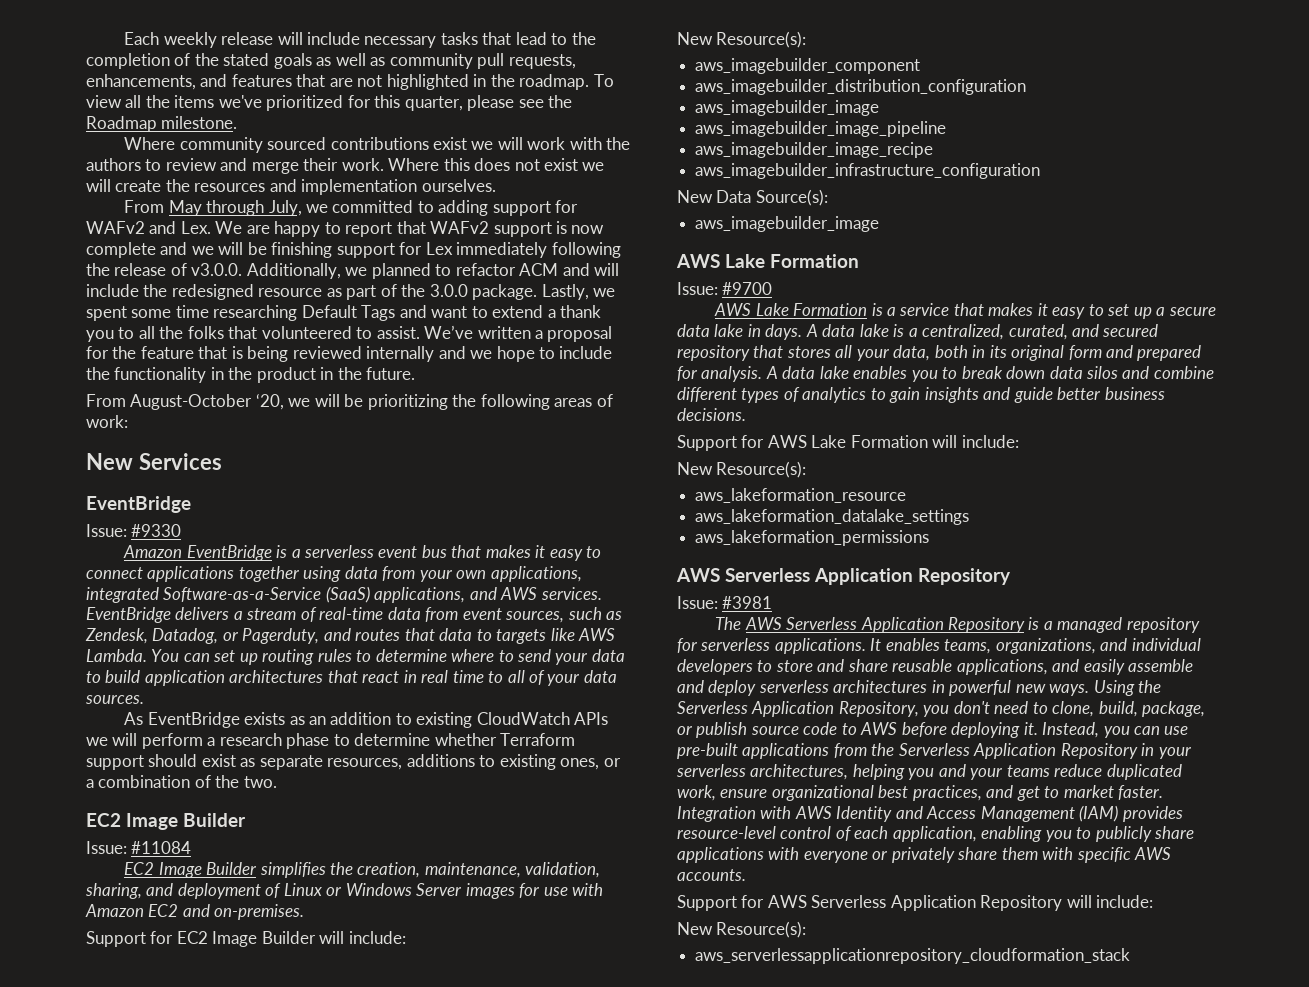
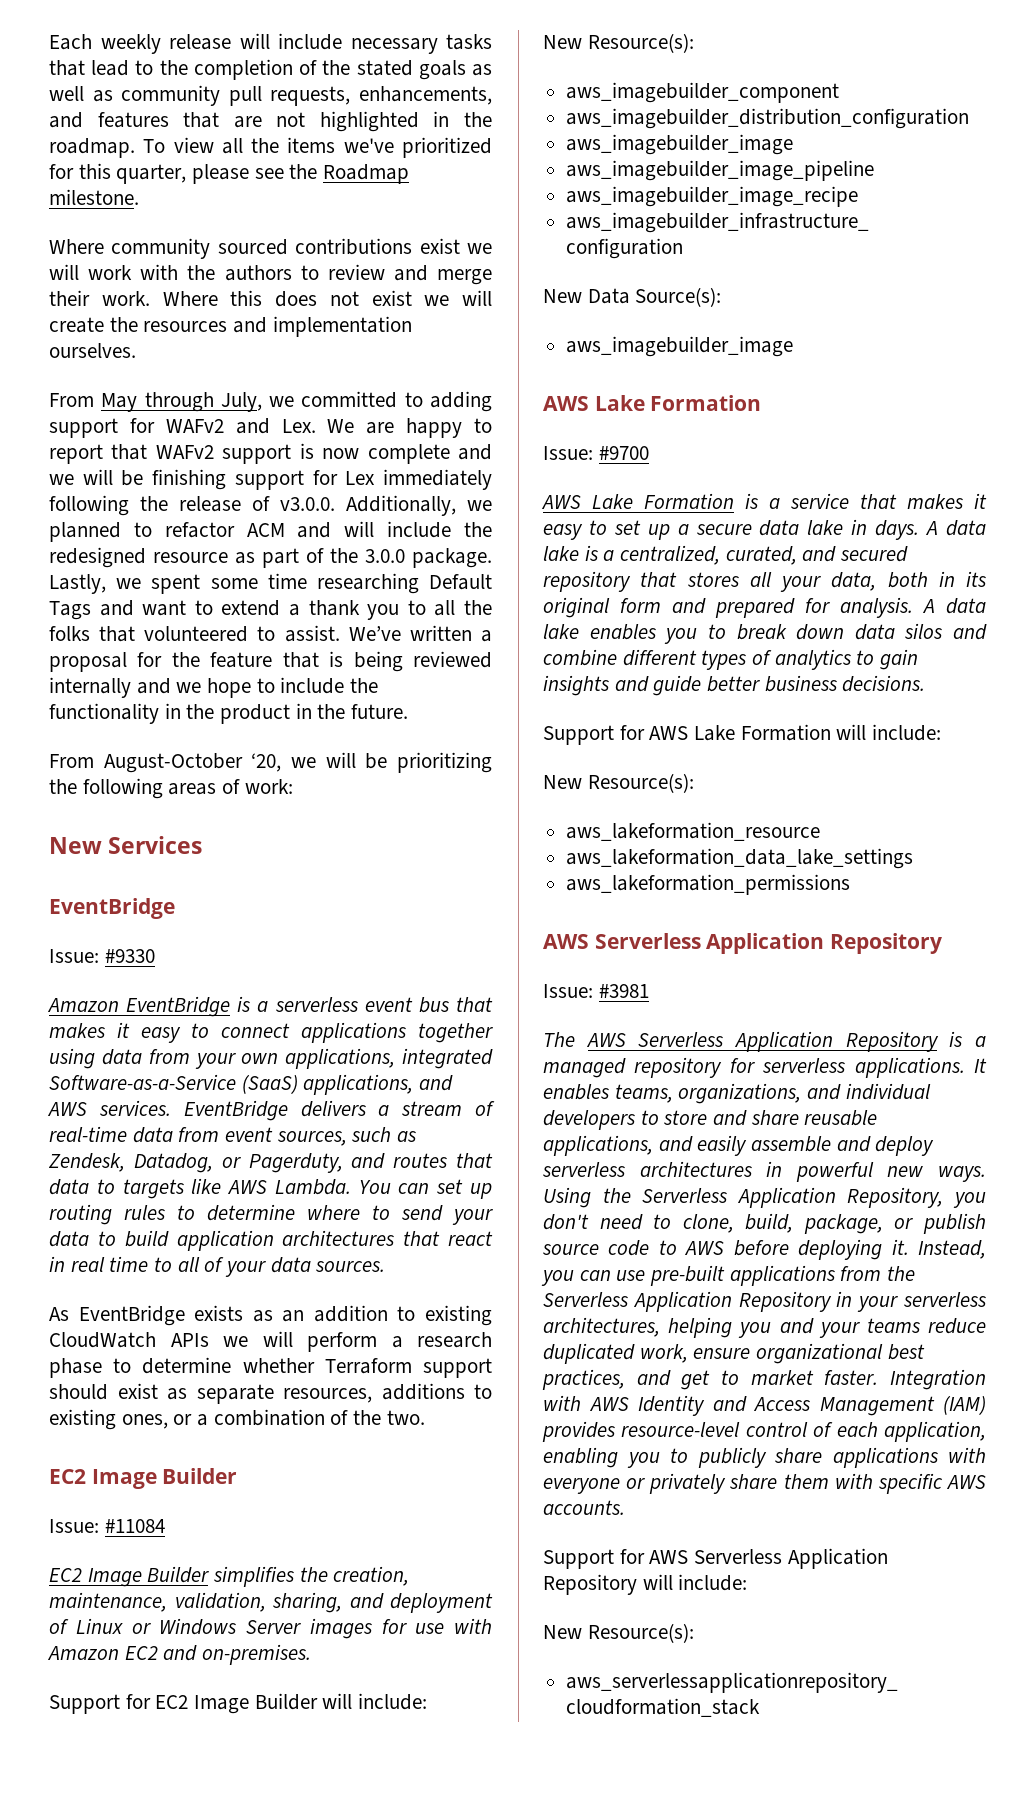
[695,509,970,525] aws_lakeformation_datalake_settings -> [566,848,914,869] aws_lakeformation_data_lake_settings

